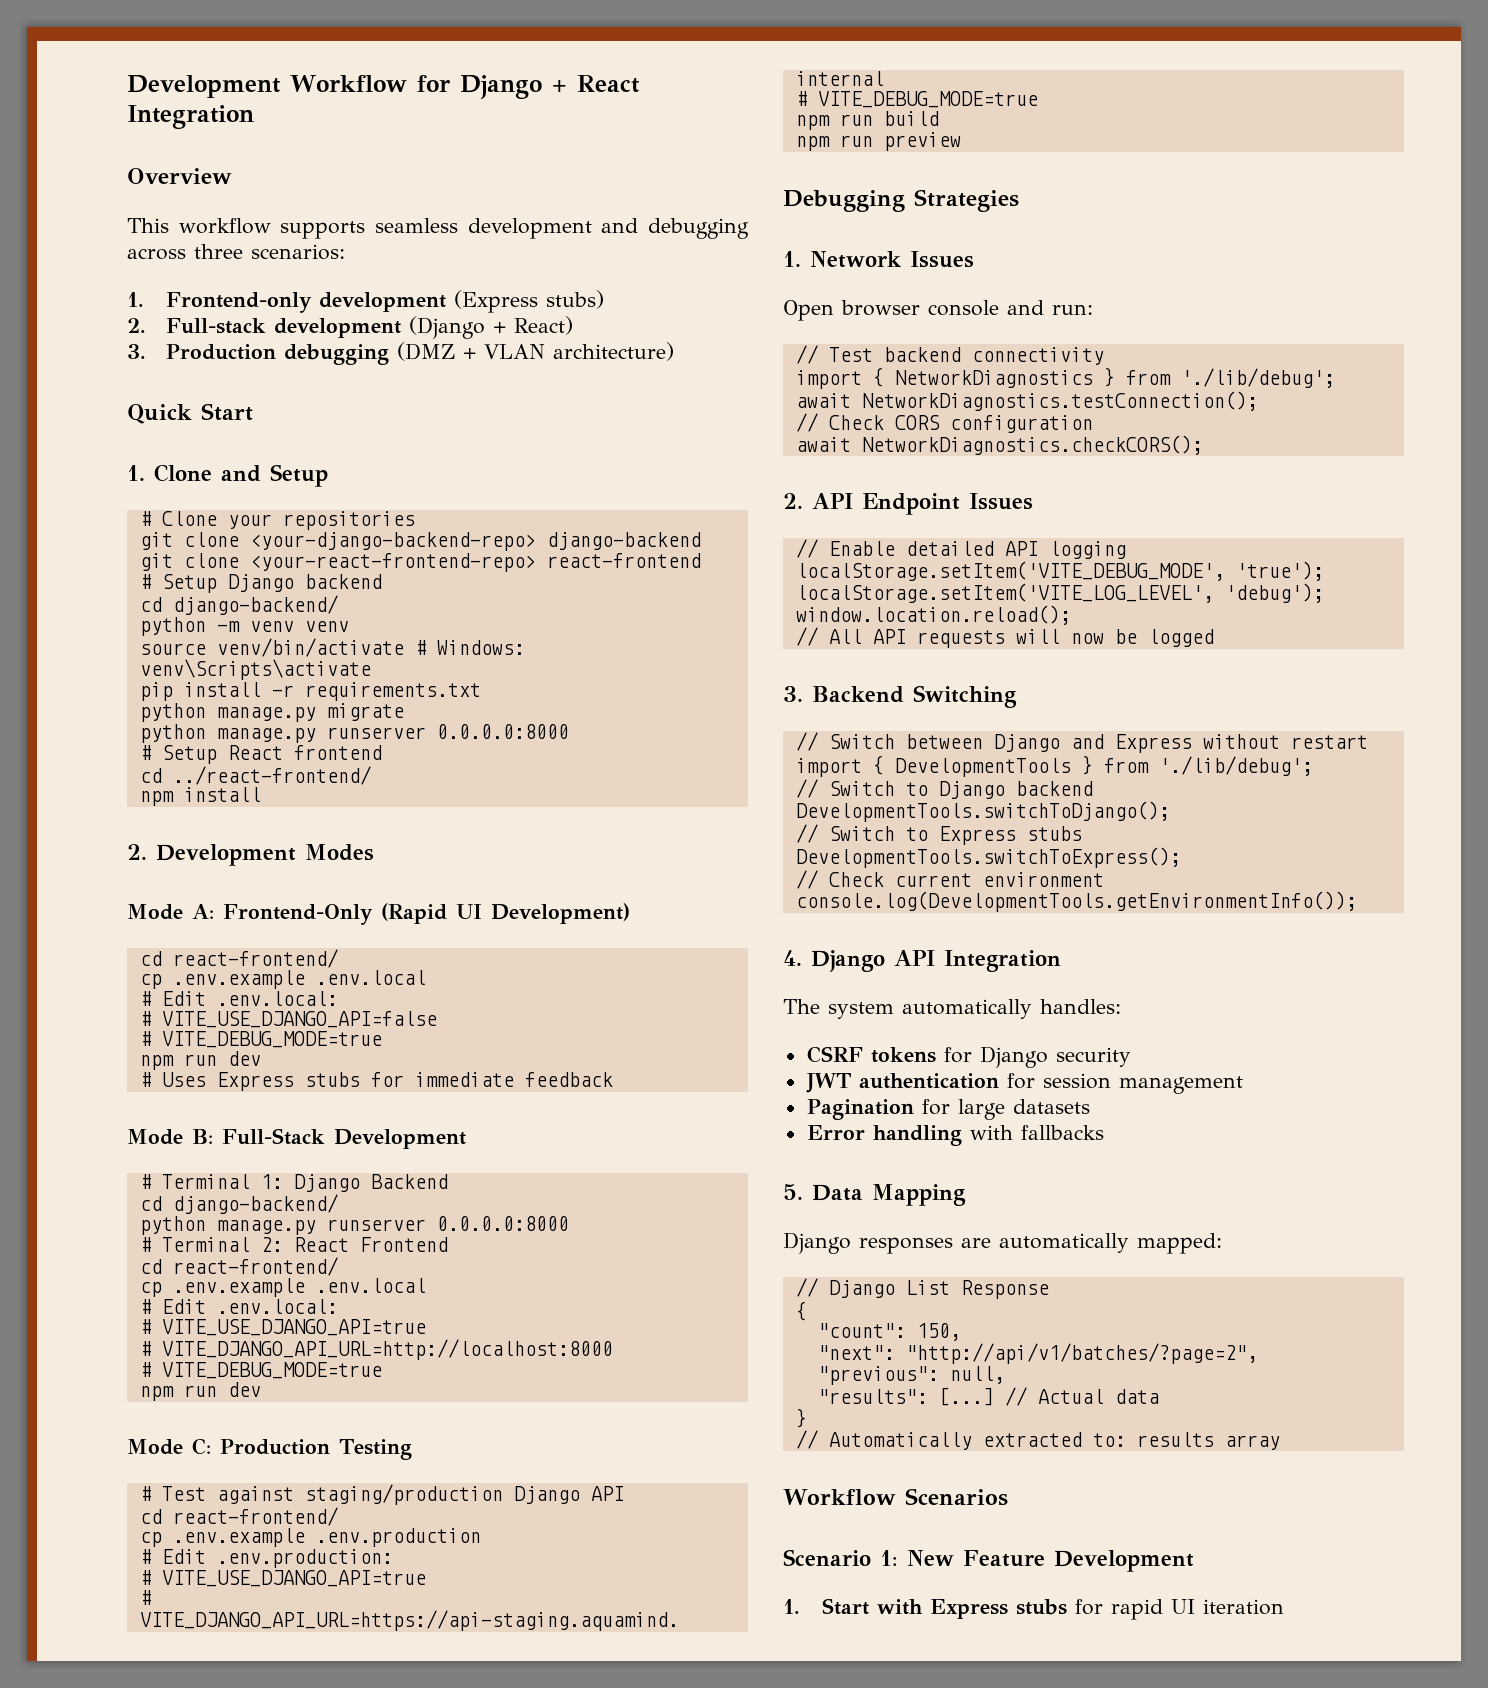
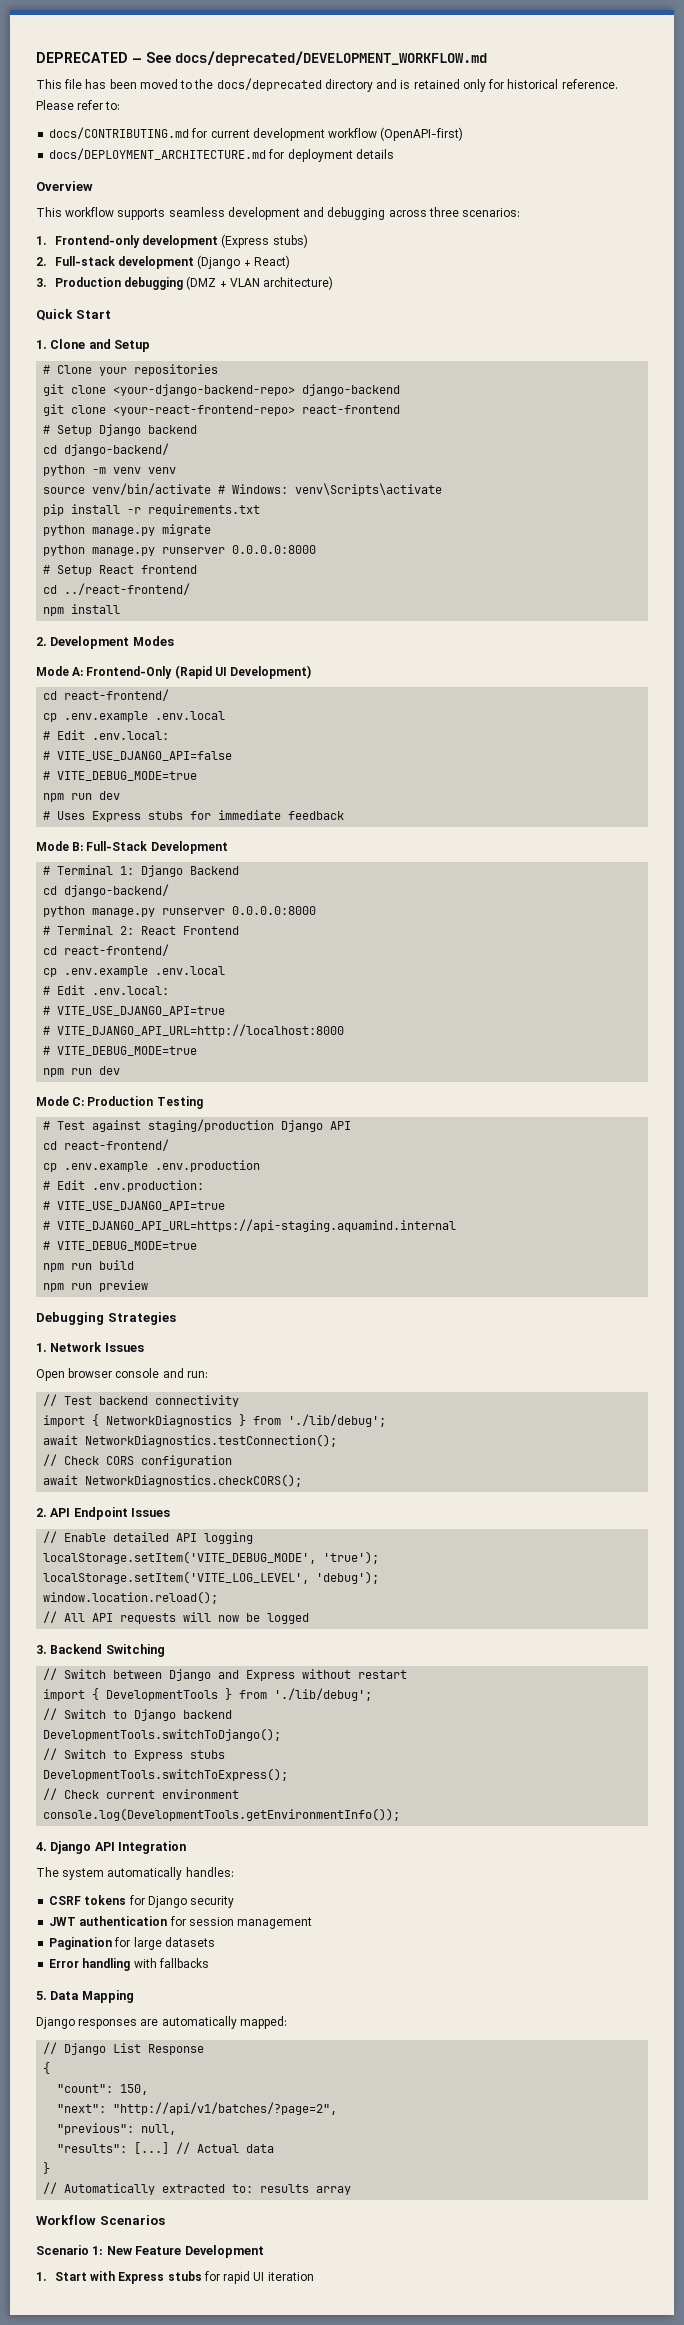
[127,75,640,99] [127,105,254,129] Development Workflow for Django + React Integration -> [36,51,487,66] [36,78,618,92] [36,100,121,110] [49,127,464,141] [49,148,394,162] DEPRECATED – See docs/deprecated/DEVELOPMENT_WORKFLOW.md // This file has been moved to the docs/deprecated directory and is retained only for historical reference. Please refer to: // docs/CONTRIBUTING.md for current development workflow (OpenAPI-first) // docs/DEPLOYMENT_ARCHITECTURE.md for deployment details

